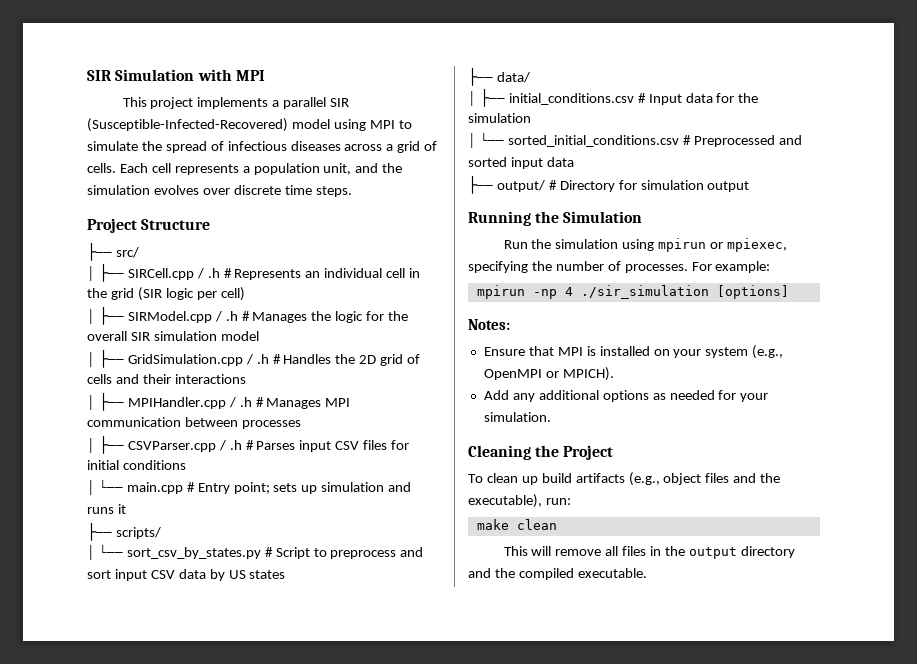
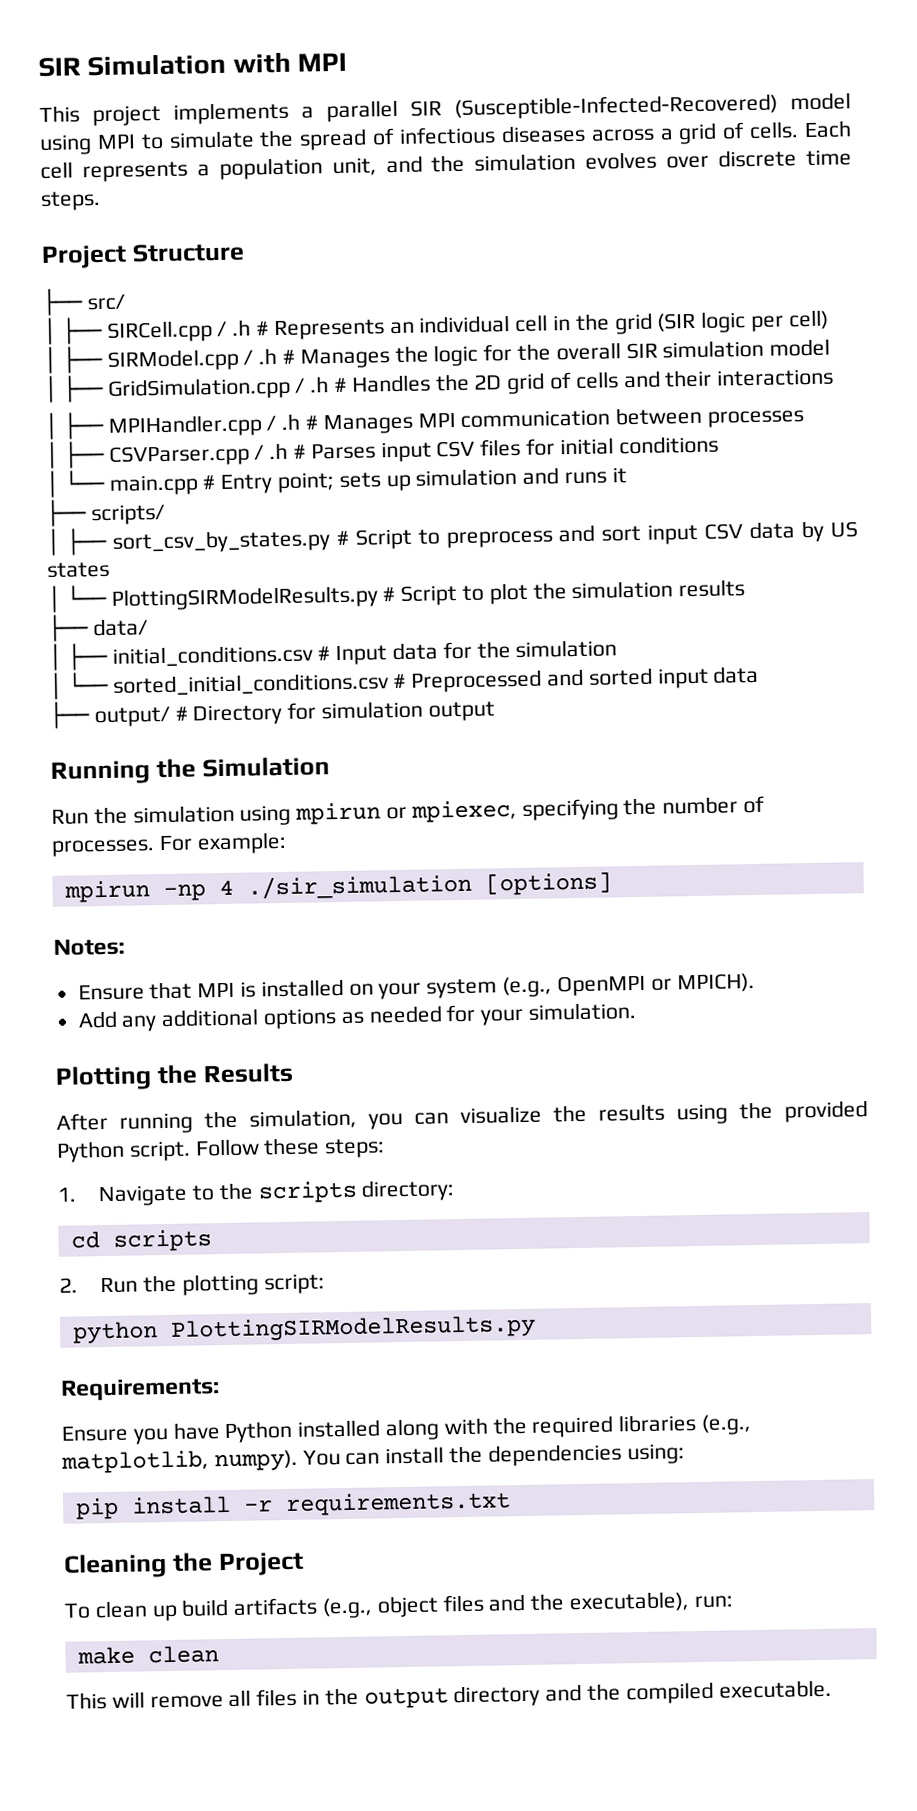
[98,544,123,557] └── -> [65,527,108,556] ├──
(286, 574) none -> [47,579,746,613] // │ └── PlottingSIRModelResults.py # Script to plot the simulation results
(551, 417) none -> [55,1062,293,1091] [56,1100,868,1134] [56,1137,386,1163] [57,1179,455,1207] [70,1229,212,1252] [59,1273,325,1296] [72,1314,536,1344] [60,1377,220,1401] [61,1414,752,1445] [61,1443,685,1474] [74,1491,511,1520] // Plotting the Results // After running the simulation, you can visualize the results using the provided Python script. Follow these steps: // 1. Navigate to the scripts directory: // cd scripts // 2. Run the plotting script: // python PlottingSIRModelResults.py // Requirements: // Ensure you have Python installed along with the required libraries (e.g., matplotlib, numpy). You can install the dependencies using: // pip install -r requirements.txt

